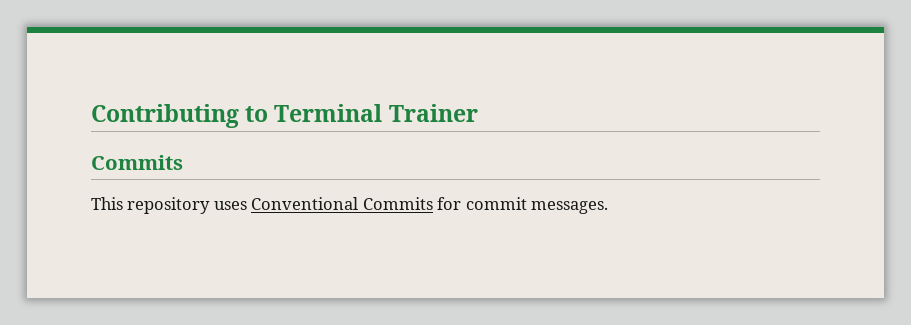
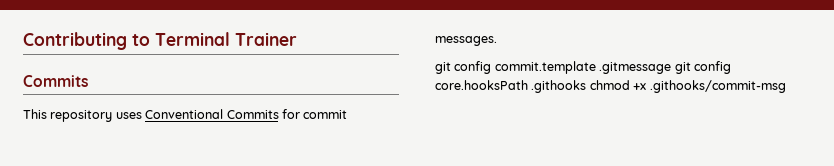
(609, 207) none -> [435,61,731,74] [435,80,786,93] // git config commit.template .gitmessage git config core.hooksPath .githooks chmod +x .githooks/commit-msg

